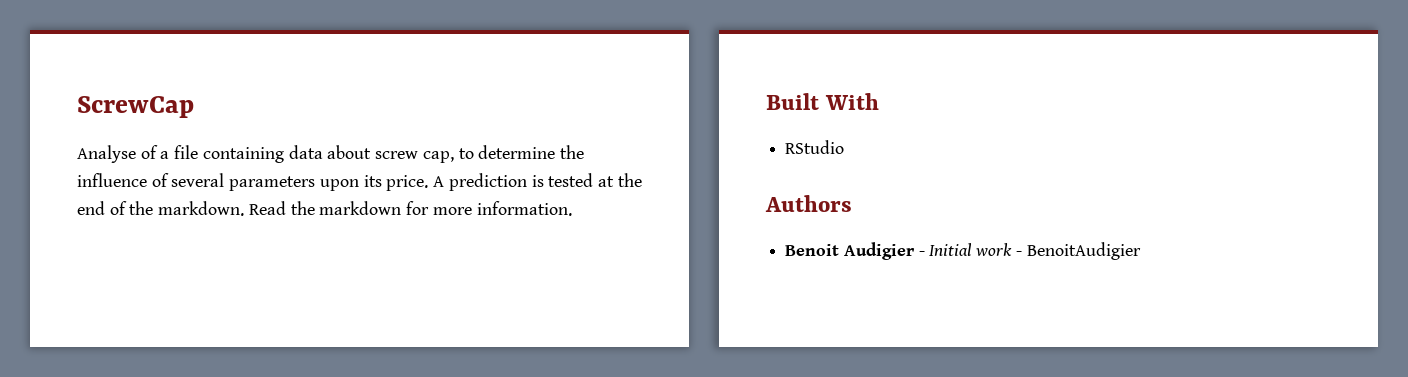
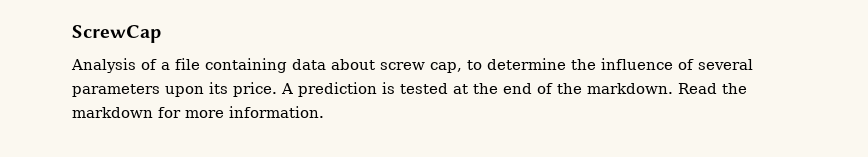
[77,145,136,163] Analyse -> [71,58,136,73] Analysis
[766,93,879,110] [785,140,845,154] [765,195,852,212] [785,242,1141,260] // Built With // RStudio // Authors // Benoit Audigier - Initial work - BenoitAudigier -> (324, 112) none

